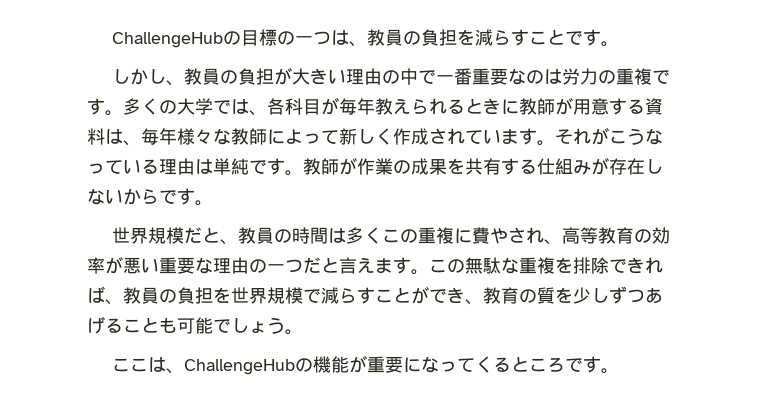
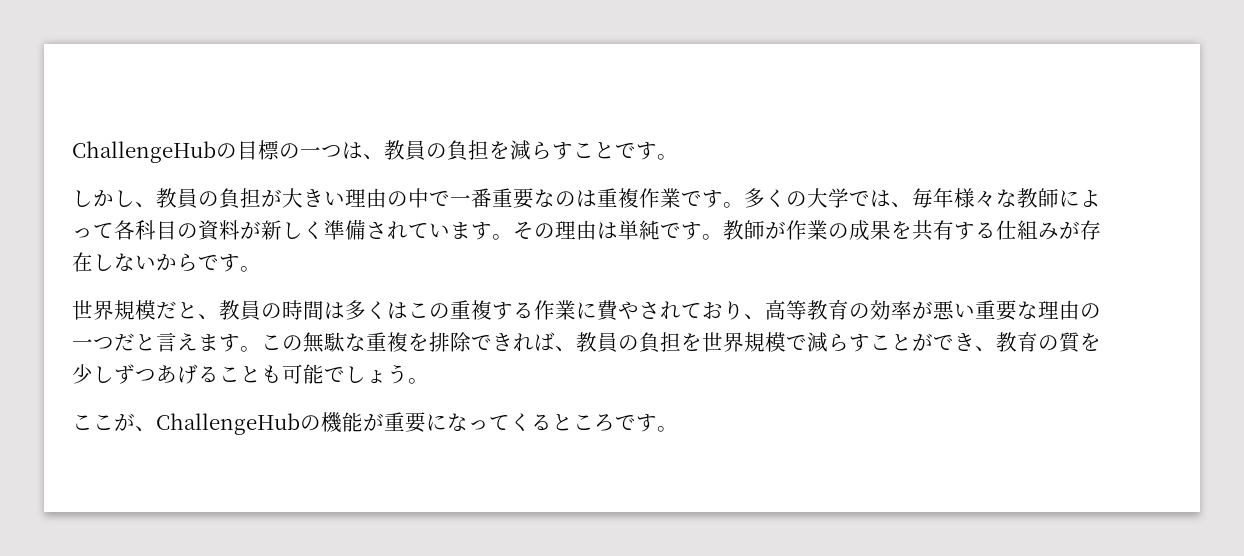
[561,68,652,85] 労力の重複 -> [597,188,681,208] 重複作業
[267,97,663,115] [87,128,141,146] 各科目が毎年教えられるときに教師が用意する資料は、 -> (912, 205) none
[339,127,663,146] [87,159,159,174] 新しく作成されています。それがこうなっている -> [114,219,555,241] 各科目の資料が新しく準備されています。その
(382, 235) none -> [387,302,408,319] は
(454, 235) none -> [492,300,576,320] する作業
(544, 235) none -> [681,301,744,320] ており
[147,357,166,372] は -> [114,413,135,431] が

